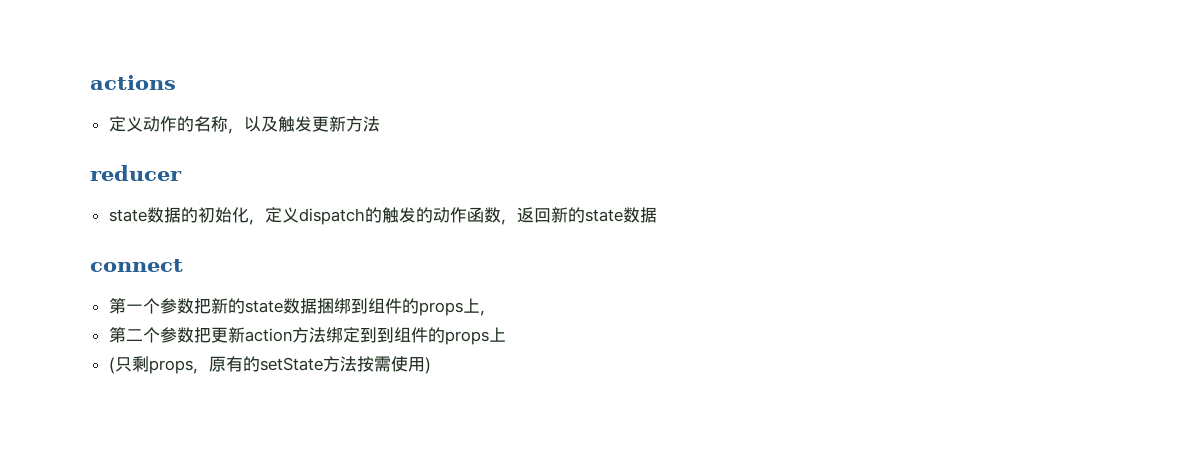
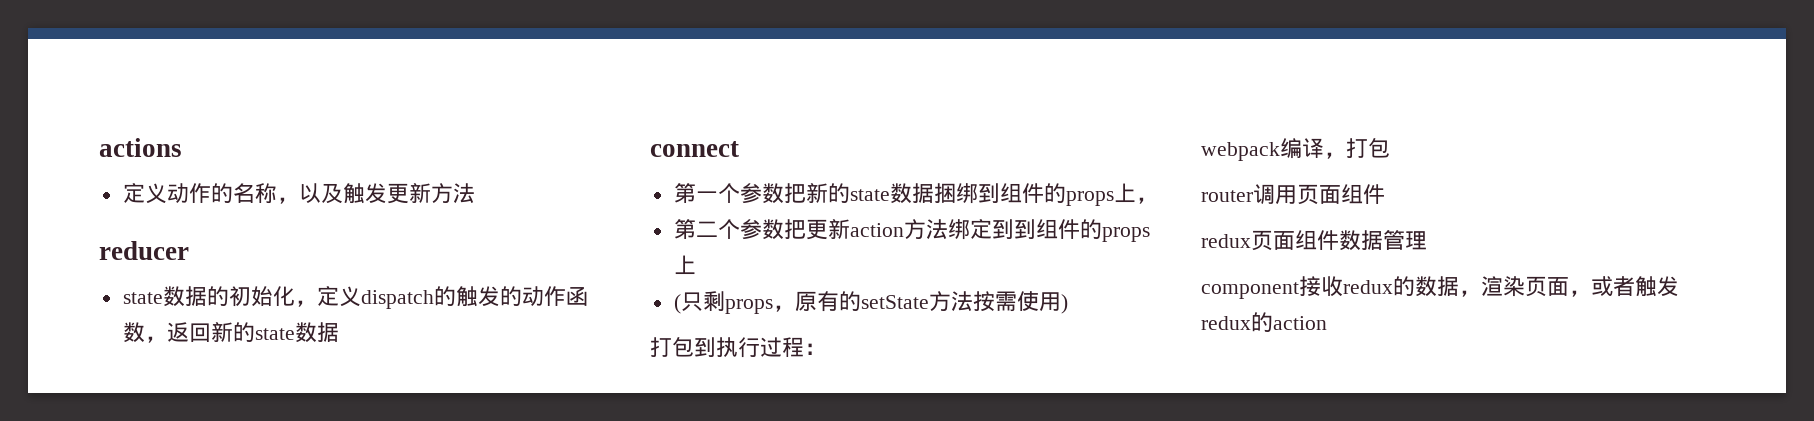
(431, 365) none -> [650,337,826,358] [1201,138,1390,161] [1201,184,1385,205] [1201,230,1427,251] [1201,276,1679,299] [1201,312,1327,332] // 打包到执行过程： // webpack编译，打包 // router调用页面组件 // redux页面组件数据管理 // component接收redux的数据，渲染页面，或者触发redux的action

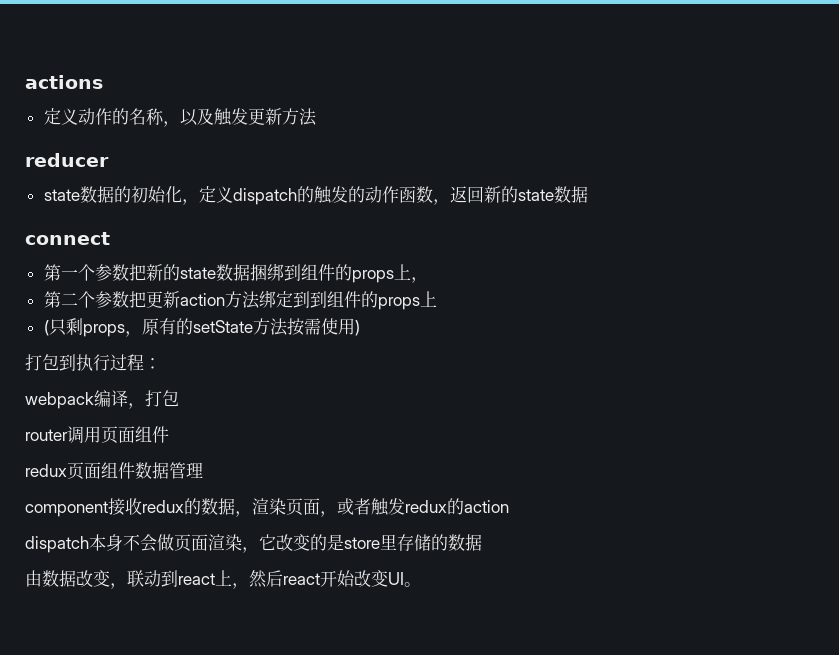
(1327, 323) none -> [25,534,482,553] [25,570,421,589] // dispatch本身不会做页面渲染，它改变的是store里存储的数据 // 由数据改变，联动到react上，然后react开始改变UI。

